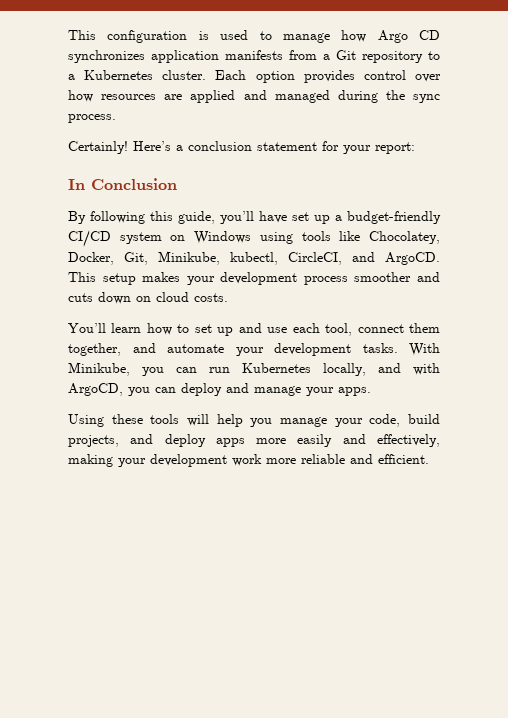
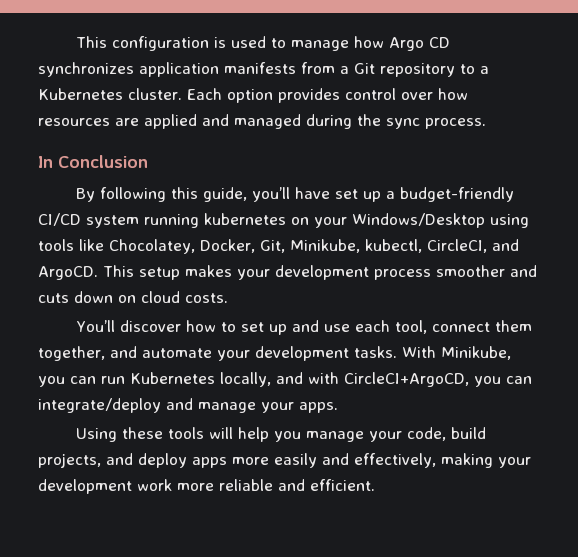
[68,141,415,154] // Certainly! Here’s a conclusion statement for your report: -> (486, 123) none
[170,231,252,244] on Windows -> [144,213,485,228] running kubernetes on your Windows/Desktop
[111,323,142,333] learn -> [119,320,181,332] discover
[68,383,222,396] ArgoCD, you can deploy -> [344,372,532,387] [38,398,161,413] CircleCI+ArgoCD, you can integrate/deploy

